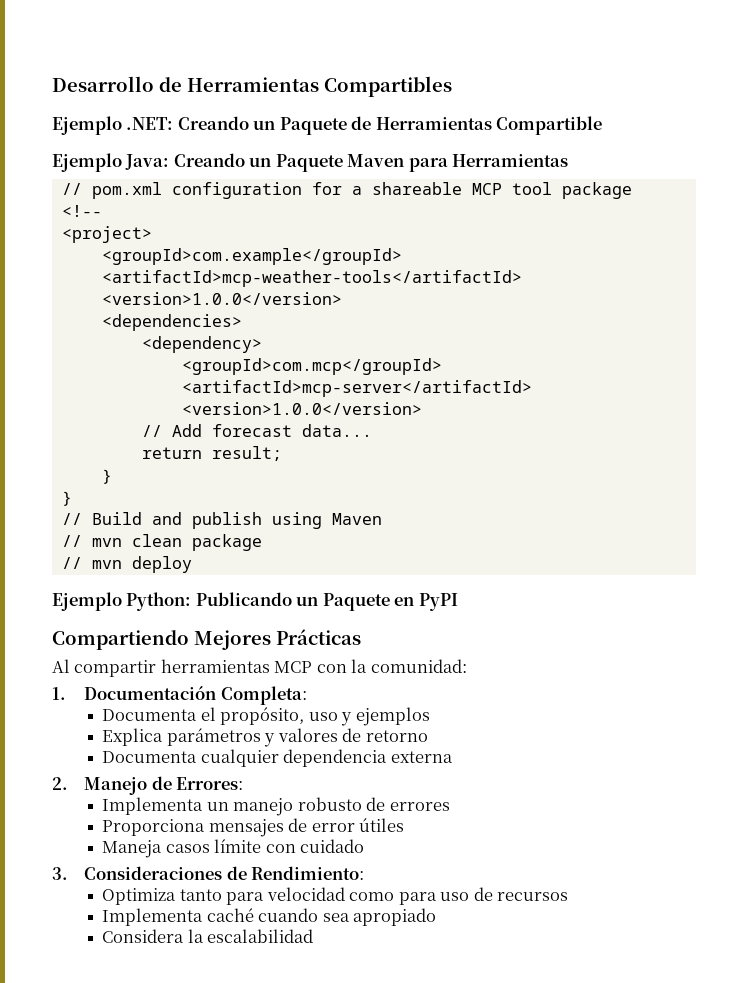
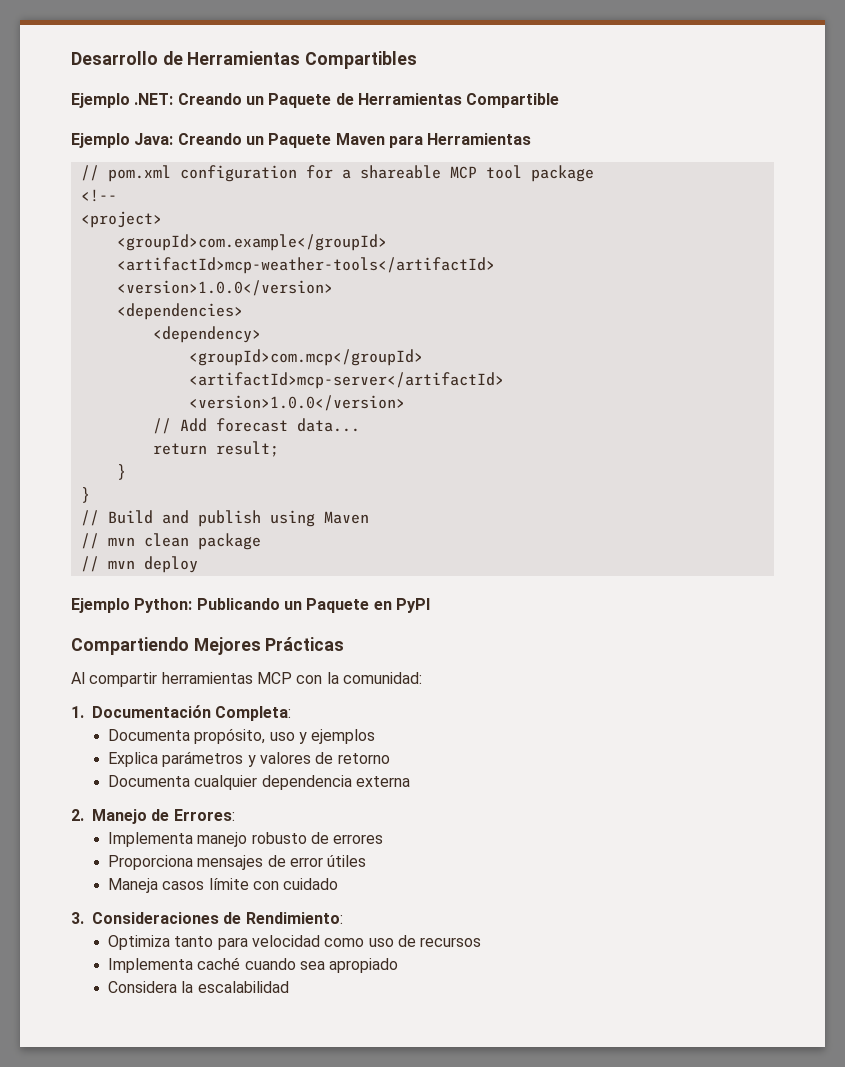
[200,707,216,721] el -> (190, 735) none
[206,802,229,811] un -> (193, 839) none
[398,892,437,905] para -> (365, 942) none

